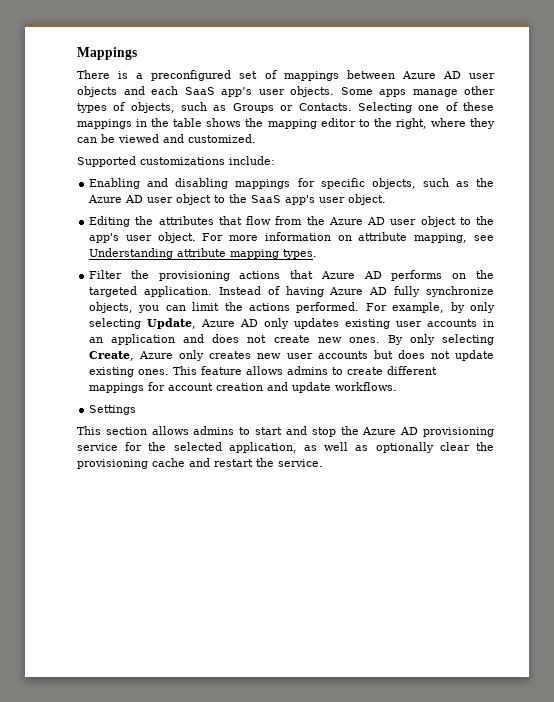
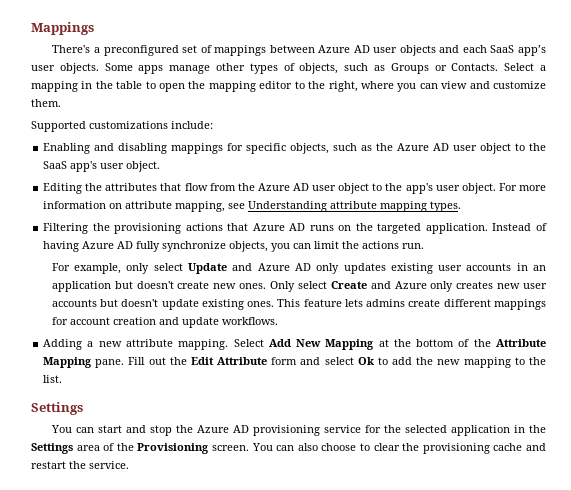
[77,70,129,79] There is -> [52,45,91,53] There's
[357,102,495,113] [77,119,132,129] Selecting one of these mappings -> [504,63,547,71] [31,81,78,92] Select a mapping
[206,118,242,127] shows -> [145,81,186,92] to open
[469,118,495,129] [77,134,256,143] they can be viewed and customized. -> [397,81,547,92] [31,99,61,107] you can view and customize them.
[89,270,123,279] Filter -> [43,223,89,234] Filtering
[391,270,443,281] performs -> [309,225,334,231] runs
[296,302,360,313] performed. -> [402,243,425,249] run. //
[450,302,495,313] [89,318,197,329] by only selecting Update, -> [126,263,253,274] only select Update and
[183,334,494,345] [89,351,135,361] and does not create new ones. By only selecting Create, -> [114,281,391,292] but doesn't create new ones. Only select Create and
[397,350,450,359] does not -> [121,299,159,307] doesn't
[246,366,344,375] allows admins to -> [344,299,406,307] lets admins
[89,405,137,415] [77,426,251,435] Settings // This section allows admins to -> [43,339,546,350] [43,357,547,368] [43,375,63,383] [31,402,83,415] [51,425,95,433] Adding a new attribute mapping. Select Add New Mapping at the bottom of the Attribute Mapping pane. Fill out the Edit Attribute form and select Ok to add the new mapping to the list. // Settings // You can
[228,442,434,453] application, as well as optionally -> [451,425,546,436] [31,443,370,454] application in the Settings area of the Provisioning screen. You can also choose to

